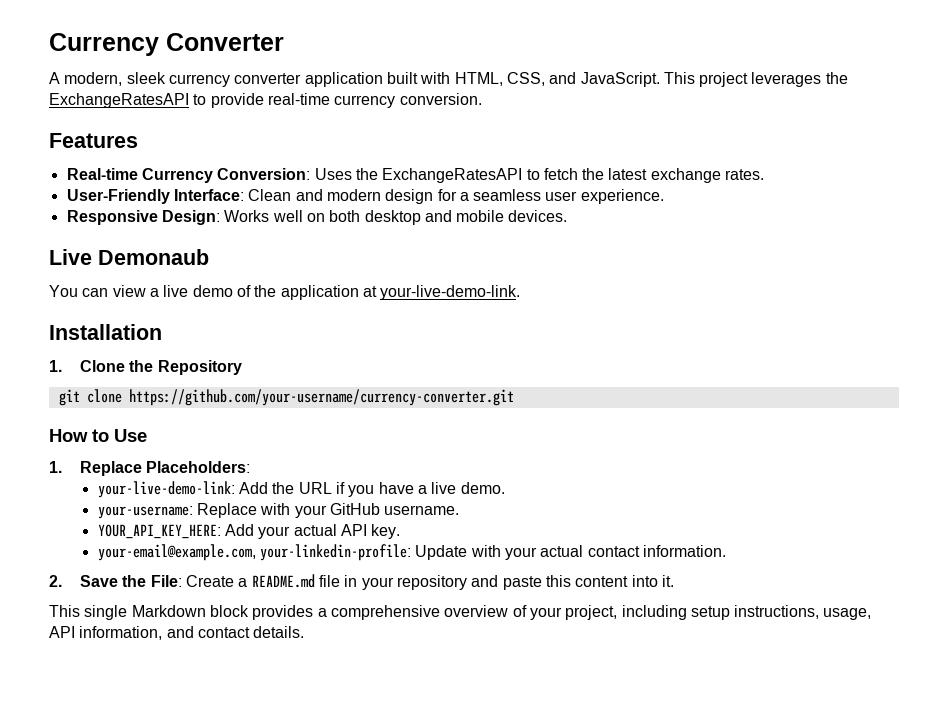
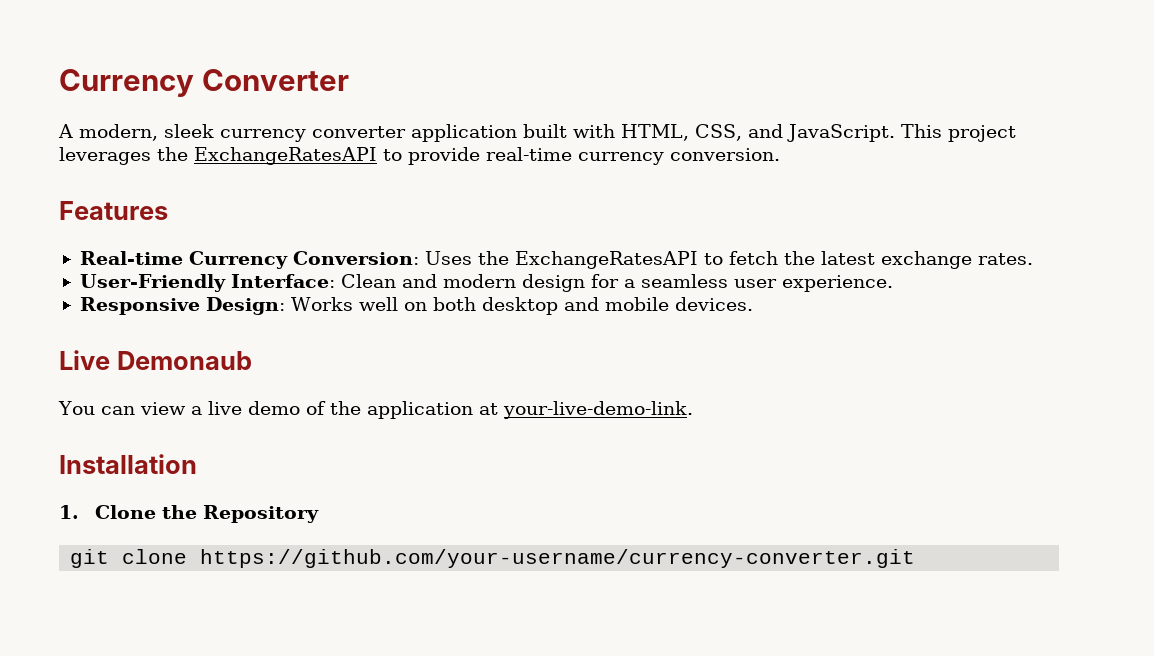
[49,429,147,442] [49,461,251,476] [97,481,505,498] [97,503,460,519] [97,524,401,539] [97,544,726,561] [49,574,674,590] [49,605,872,620] [49,626,305,640] // How to Use // 1. Replace Placeholders: // your-live-demo-link: Add the URL if you have a live demo. // your-username: Replace with your GitHub username. // YOUR_API_KEY_HERE: Add your actual API key. // your-email@example.com, your-linkedin-profile: Update with your actual contact information. // 2. Save the File: Create a README.md file in your repository and paste this content into it. // This single Markdown block provides a comprehensive overview of your project, including setup instructions, usage, API information, and contact details. -> (916, 558) none

